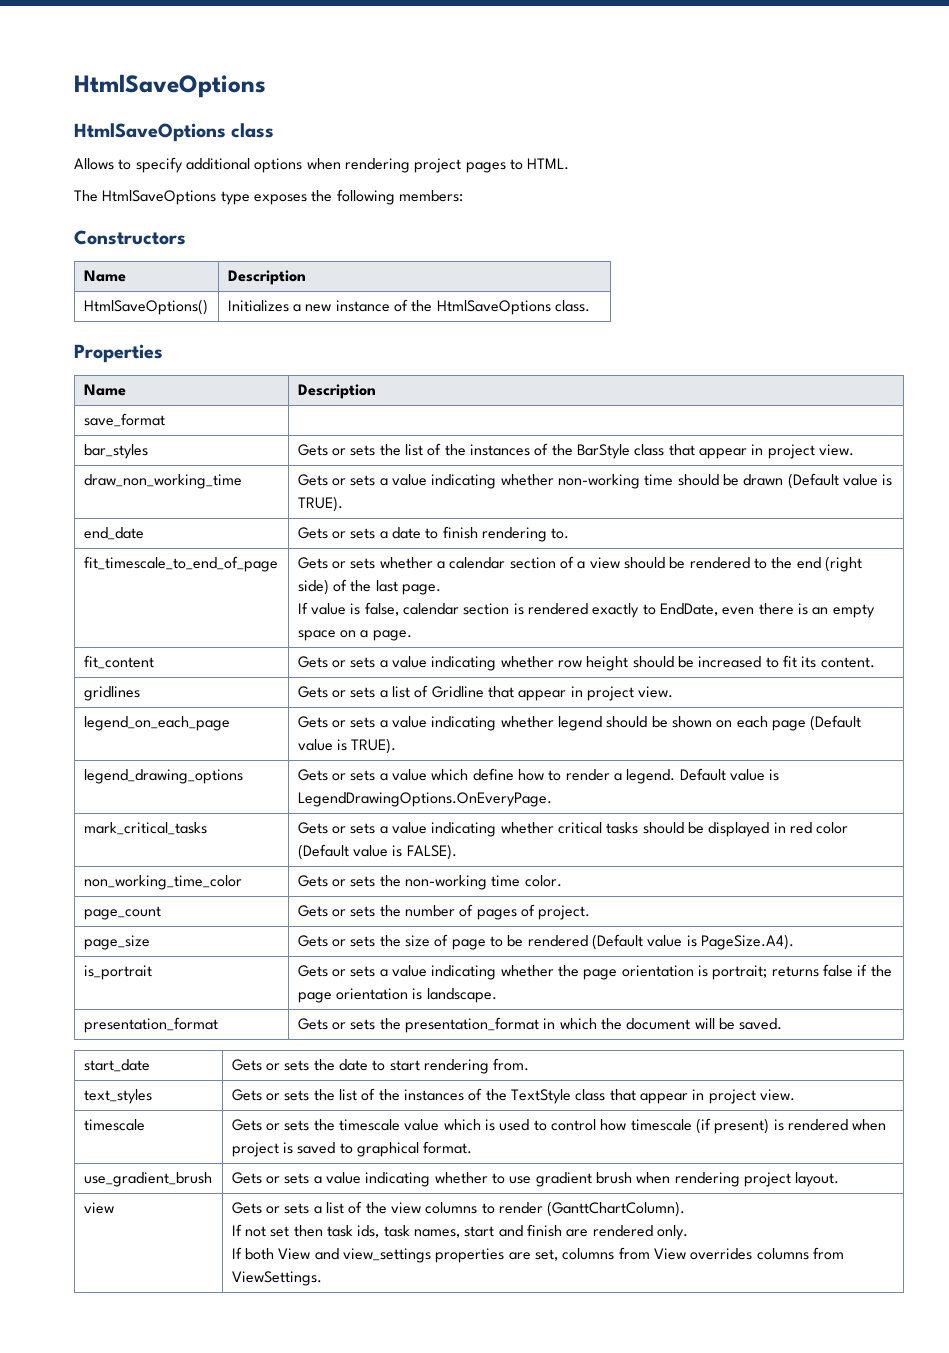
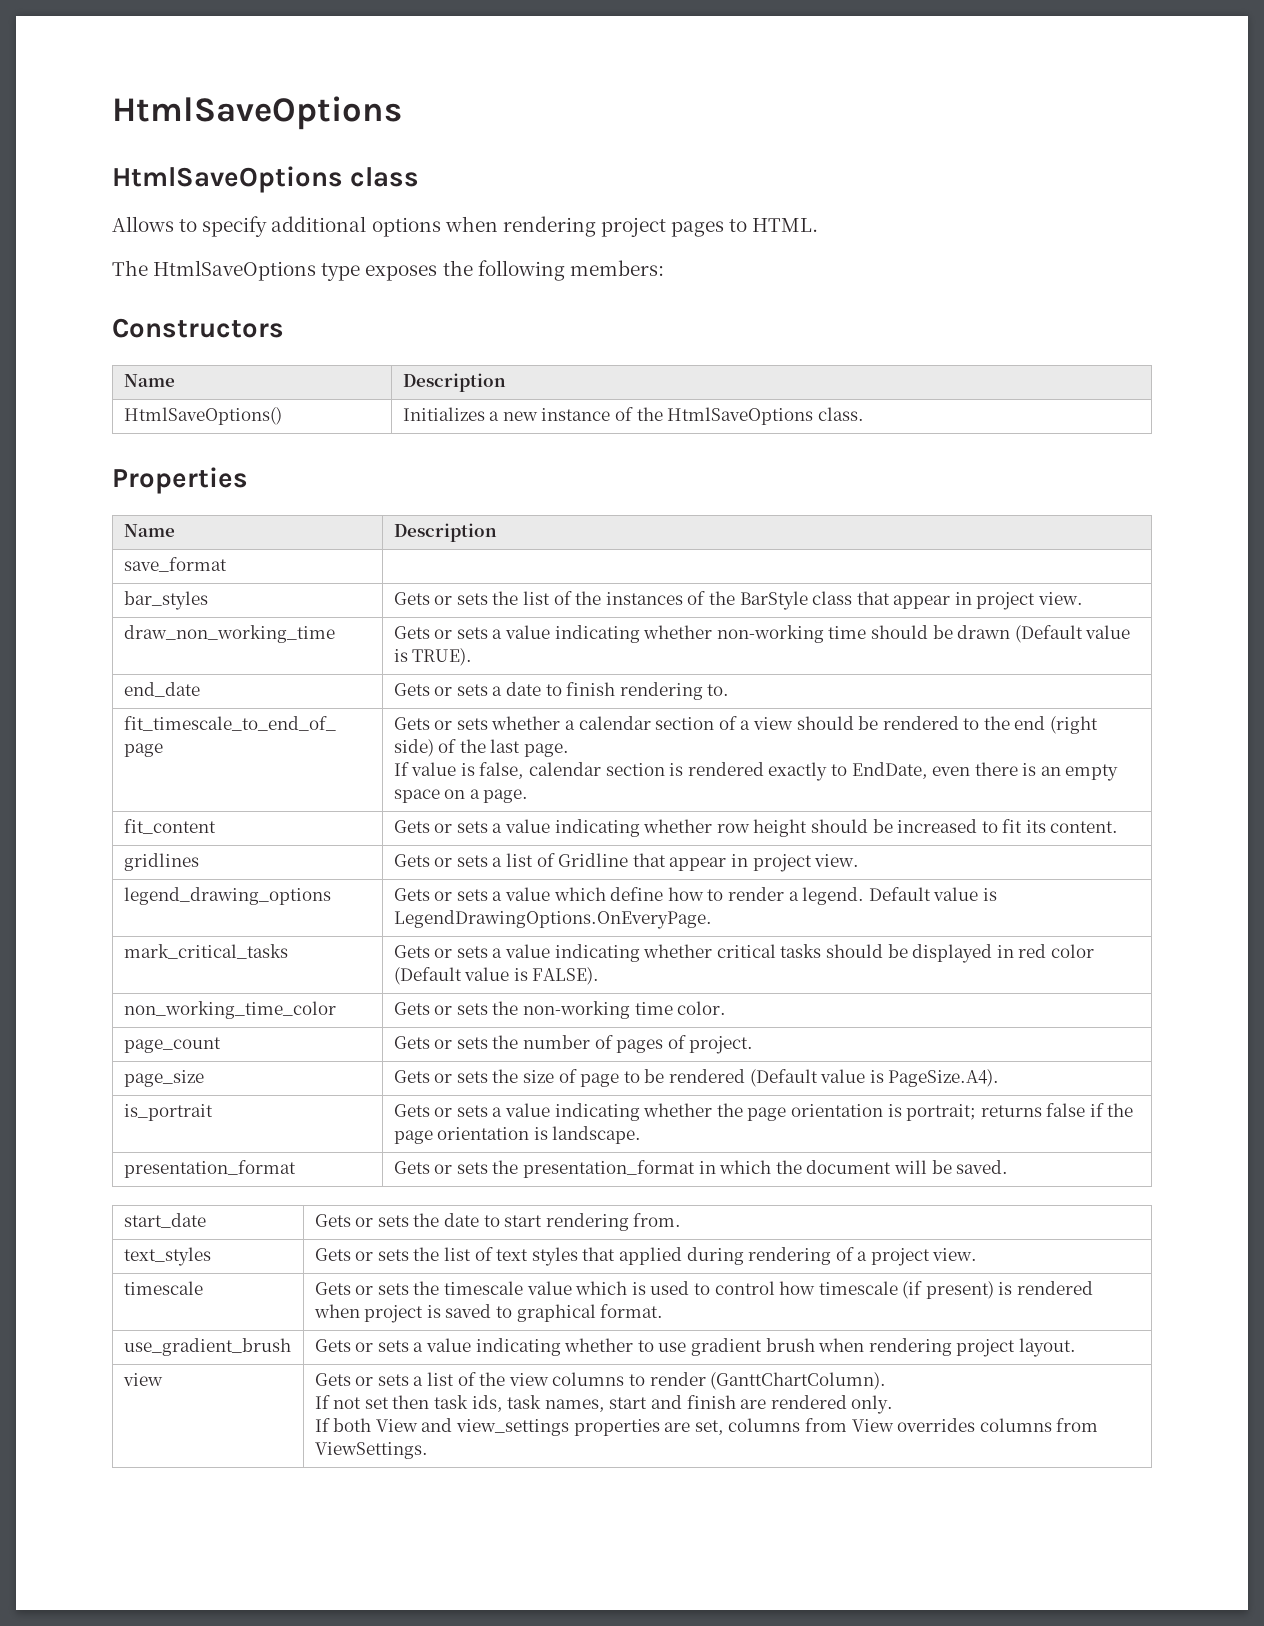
[83,716,230,731] [297,715,862,731] [297,738,397,754] // legend_on_each_page | Gets or sets a value indicating whether legend should be shown on each page (Default value is TRUE). -> (860, 860) none
[378,1088,705,1104] the instances of the TextStyle class that appear in -> [496,1247,868,1266] text styles that applied during rendering of a

